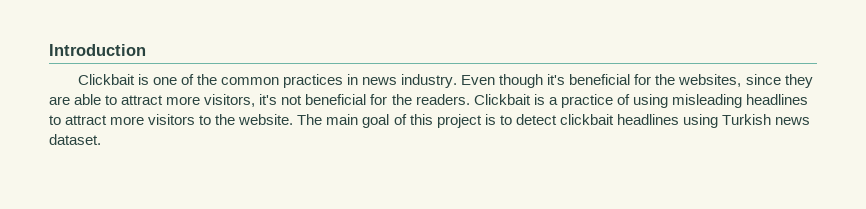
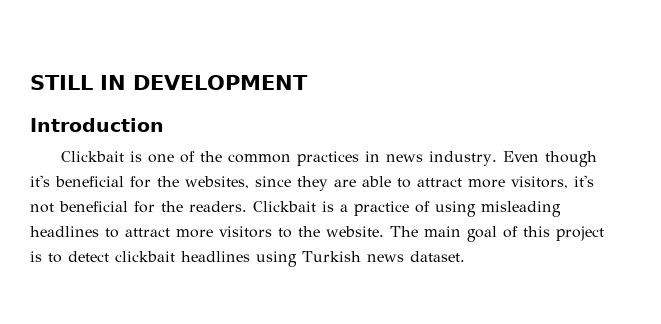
(49, 50) none -> [30,75,308,90] STILL IN DEVELOPMENT //

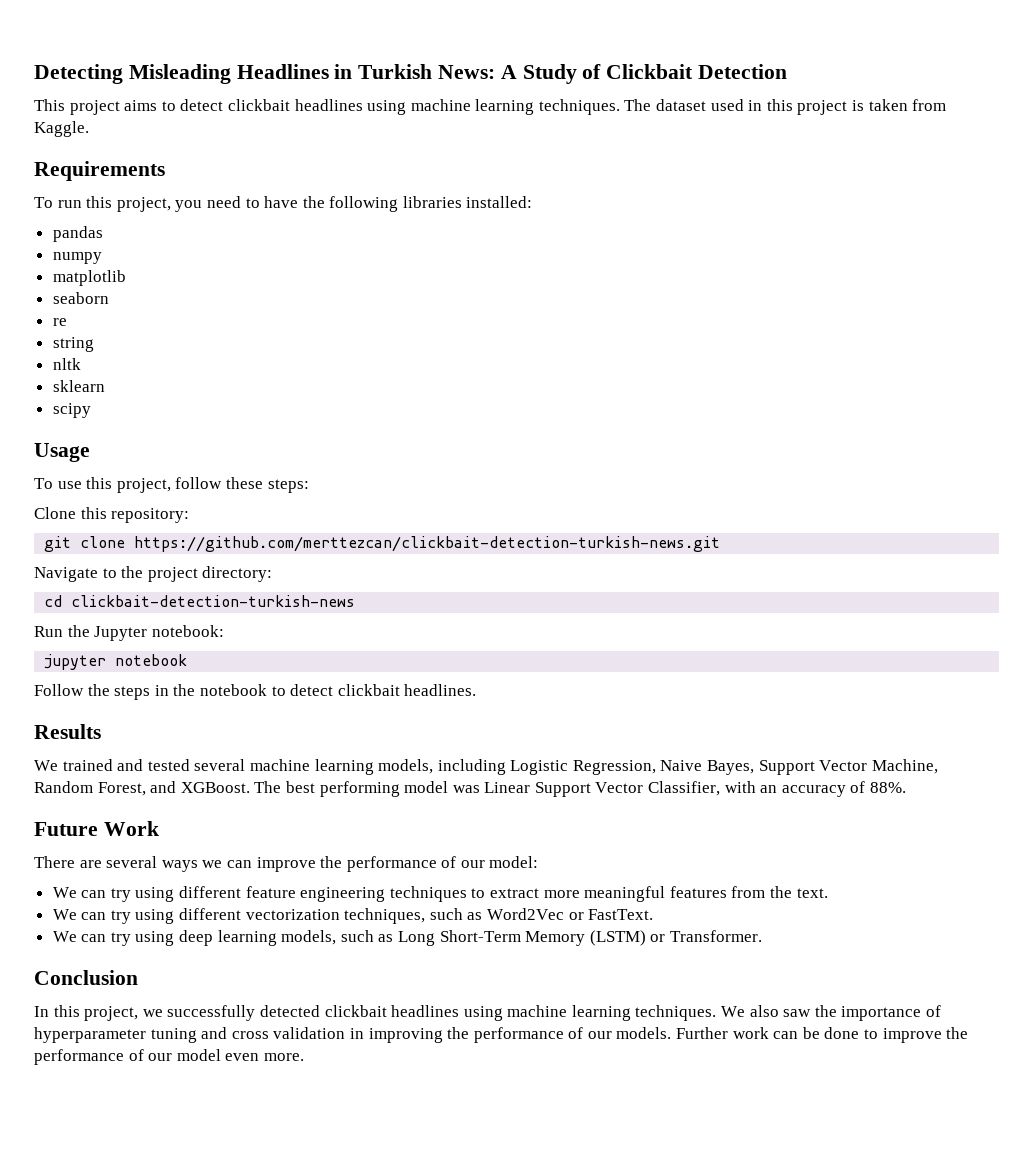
[30,75,308,90] [30,118,164,132] [60,151,597,167] [30,175,594,191] [30,201,561,217] [30,226,604,242] [30,251,42,262] STILL IN DEVELOPMENT // Introduction // Clickbait is one of the common practices in news industry. Even though it's beneficial for the websites, since they are able to attract more visitors, it's not beneficial for the readers. Clickbait is a practice of using misleading headlines to attract more visitors to the website. The main goal of this project is -> [34,64,788,84] [34,99,158,115] Detecting Misleading Headlines in Turkish News: A Study of Clickbait Detection // This project aims
[302,251,465,262] Turkish news dataset. -> [410,99,947,115] [34,121,89,137] [34,161,165,181] [34,196,533,212] [52,226,103,242] [52,252,102,264] [52,270,126,286] [52,292,109,304] [52,318,67,326] [52,337,94,352] [52,358,81,370] [52,380,105,392] [52,403,91,418] [34,443,90,462] [34,477,309,493] [34,507,190,523] [44,536,721,552] [34,566,273,582] [44,595,356,607] [34,625,224,641] [44,654,188,670] [34,684,477,700] [34,724,101,739] [34,759,938,775] [34,781,907,797] [34,821,159,836] [34,856,539,872] [52,886,828,902] [52,908,654,924] [52,930,762,946] [34,970,138,985] [34,1005,942,1021] [34,1027,969,1043] [34,1049,304,1065] machine learning techniques. The dataset used in this project is taken from Kaggle. // Requirements // To run this project, you need to have the following libraries installed: // pandas // numpy // matplotlib // seaborn // re // string // nltk // sklearn // scipy // Usage // To use this project, follow these steps: // Clone this repository: // git clone https://github.com/merttezcan/clickbait-detection-turkish-news.git // Navigate to the project directory: // cd clickbait-detection-turkish-news // Run the Jupyter notebook: // jupyter notebook // Follow the steps in the notebook to detect clickbait headlines. // Results // We trained and tested several machine learning models, including Logistic Regression, Naive Bayes, Support Vector Machine, Random Forest, and XGBoost. The best performing model was Linear Support Vector Classifier, with an accuracy of 88%. // Future Work // There are several ways we can improve the performance of our model: // We can try using different feature engineering techniques to extract more meaningful features from the text. // We can try using different vectorization techniques, such as Word2Vec or FastText. // We can try using deep learning models, such as Long Short-Term Memory (LSTM) or Transformer. // Conclusion // In this project, we successfully detected clickbait headlines using machine learning techniques. We also saw the importance of hyperparameter tuning and cross validation in improving the performance of our models. Further work can be done to improve the performance of our model even more.

